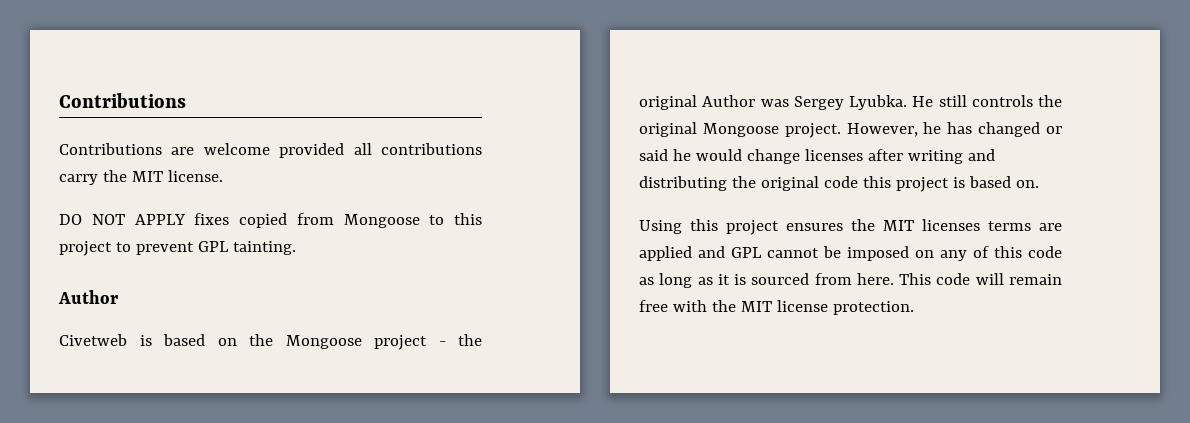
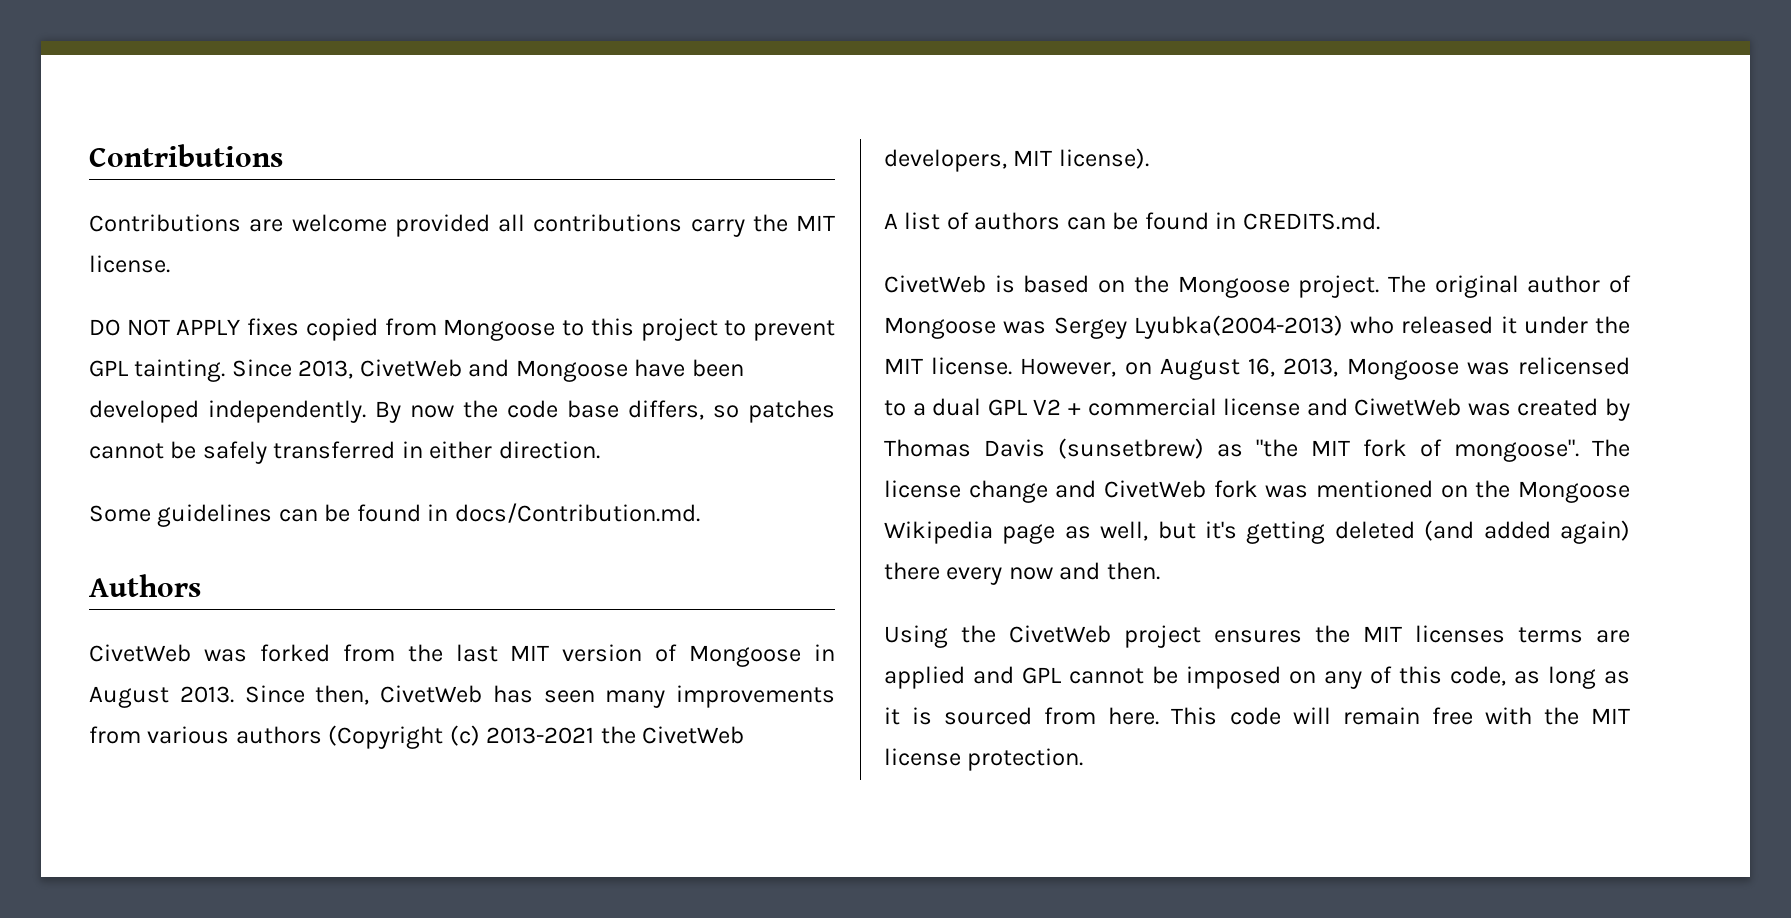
[58,290,118,304] [59,334,127,346] // Author // Civetweb -> [231,359,744,382] [89,400,835,423] [89,441,600,464] [89,503,700,527] [89,574,201,597] [89,644,835,667] [89,685,835,708] [89,725,745,749] [884,148,1149,172] [884,212,1380,230] [884,275,986,293] Since 2013, CivetWeb and Mongoose have been developed independently. By now the code base differs, so patches cannot be safely transferred in either direction. // Some guidelines can be found in docs/Contribution.md. // Authors // CivetWeb was forked from the last MIT version of Mongoose in August 2013. Since then, CivetWeb has seen many improvements from various authors (Copyright (c) 2013-2021 the CivetWeb developers, MIT license). // A list of authors can be found in CREDITS.md. // CivetWeb
[374,334,482,350] [639,95,1062,110] [639,122,1062,138] [639,149,995,164] [639,176,1039,192] project - the original Author was Sergey Lyubka. He still controls the original Mongoose project. However, he has changed or said he would change licenses after writing and distributing the original code this project is based on. -> [1298,275,1631,298] [884,315,1630,339] [884,357,1630,380] [884,398,1630,421] [884,438,1630,462] [884,480,1630,503] [884,520,1630,544] [884,562,1160,585] project. The original author of Mongoose was Sergey Lyubka(2004-2013) who released it under the MIT license. However, on August 16, 2013, Mongoose was relicensed to a dual GPL V2 + commercial license and CiwetWeb was created by Thomas Davis (sunsetbrew) as "the MIT fork of mongoose". The license change and CivetWeb fork was mentioned on the Mongoose Wikipedia page as well, but it's getting deleted (and added again) there every now and then.
[690,219,718,231] this -> [961,625,1111,643] the CivetWeb
[1028,246,1062,258] code -> [1450,666,1506,686] code,

